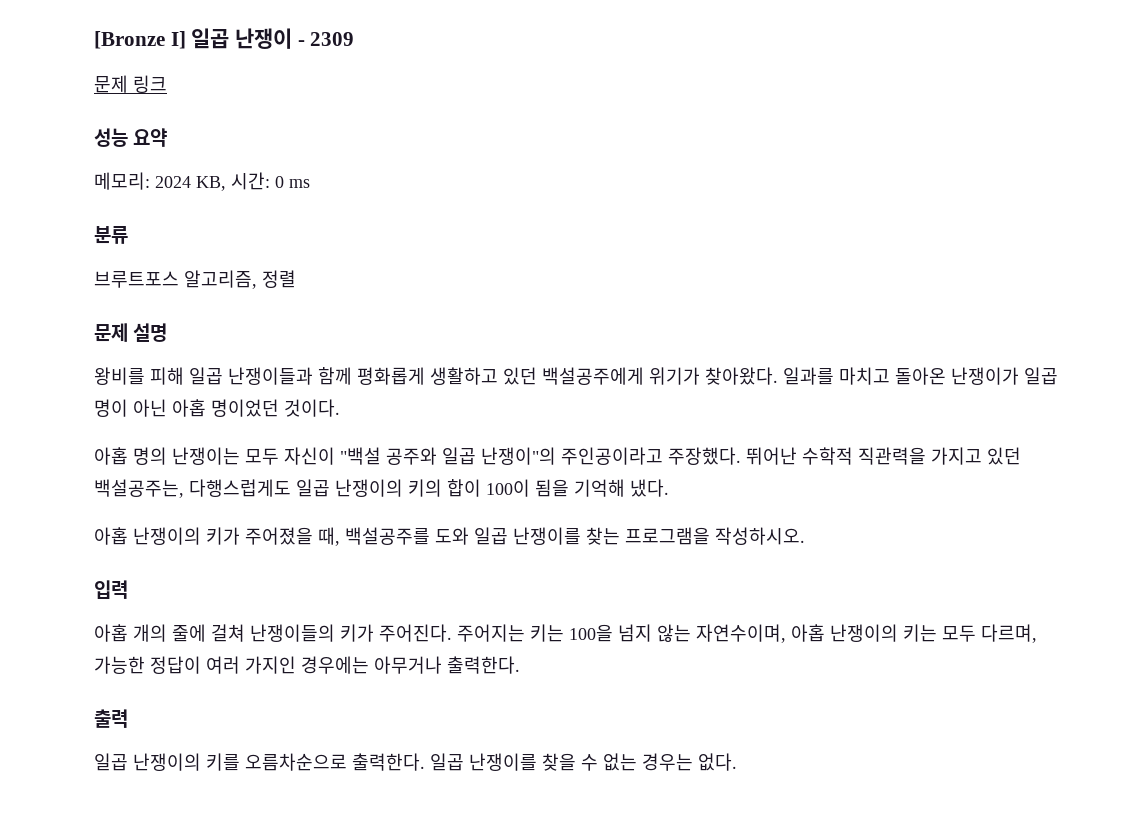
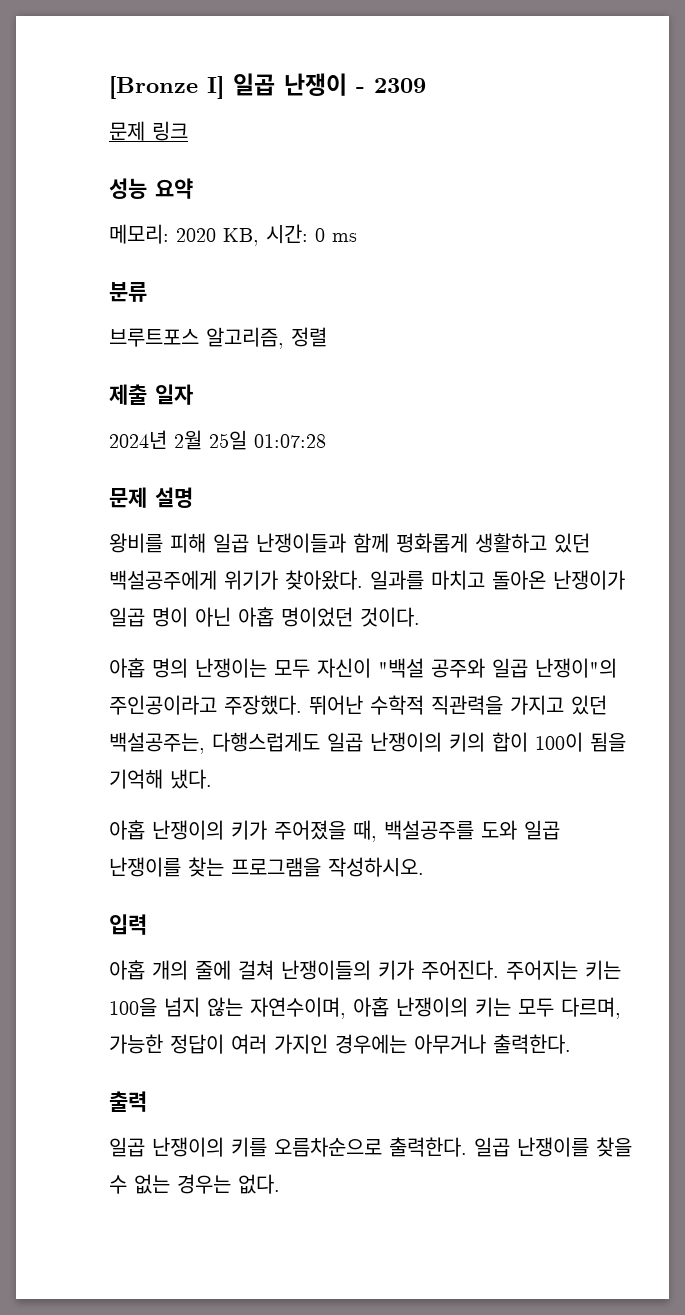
[155,176,191,188] 2024 -> [176,228,216,242] 2020
(296, 279) none -> [109,384,193,405] [109,430,326,450] // 제출 일자 // 2024년 2월 25일 01:07:28

